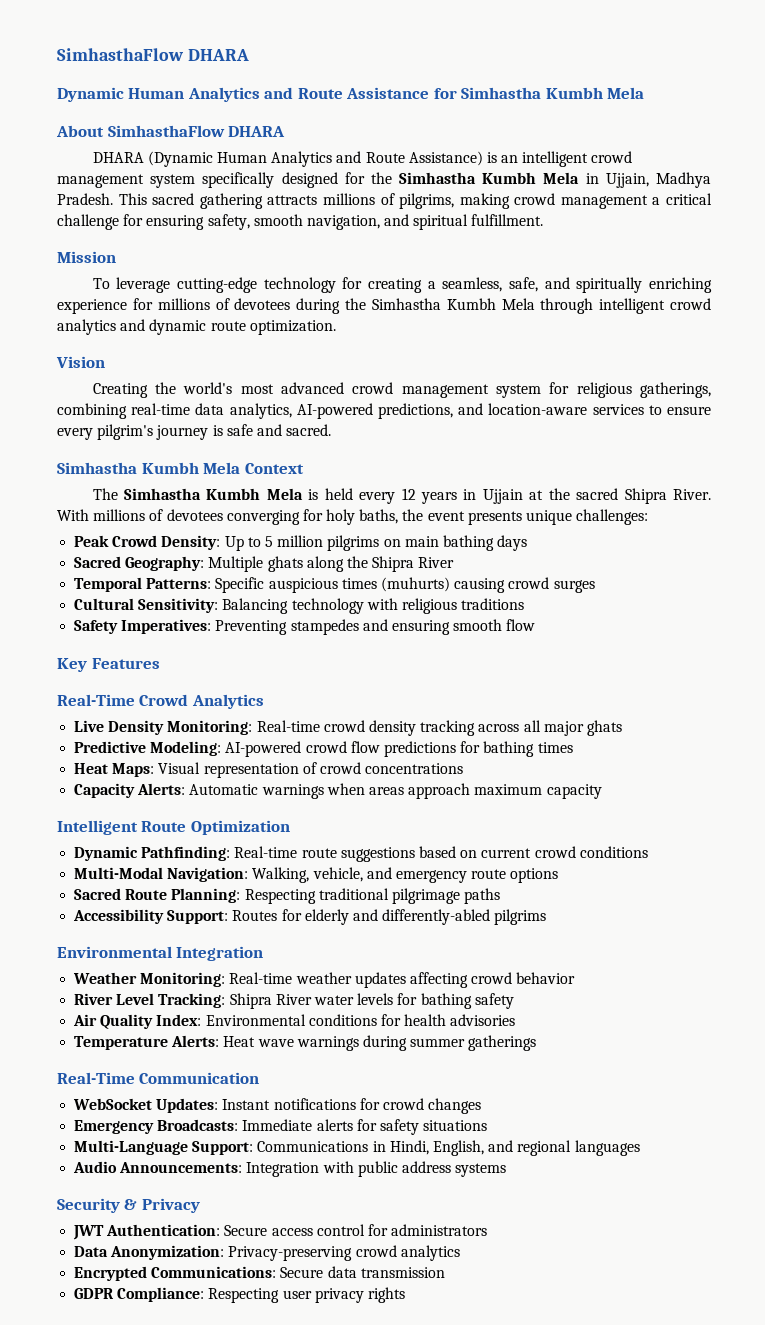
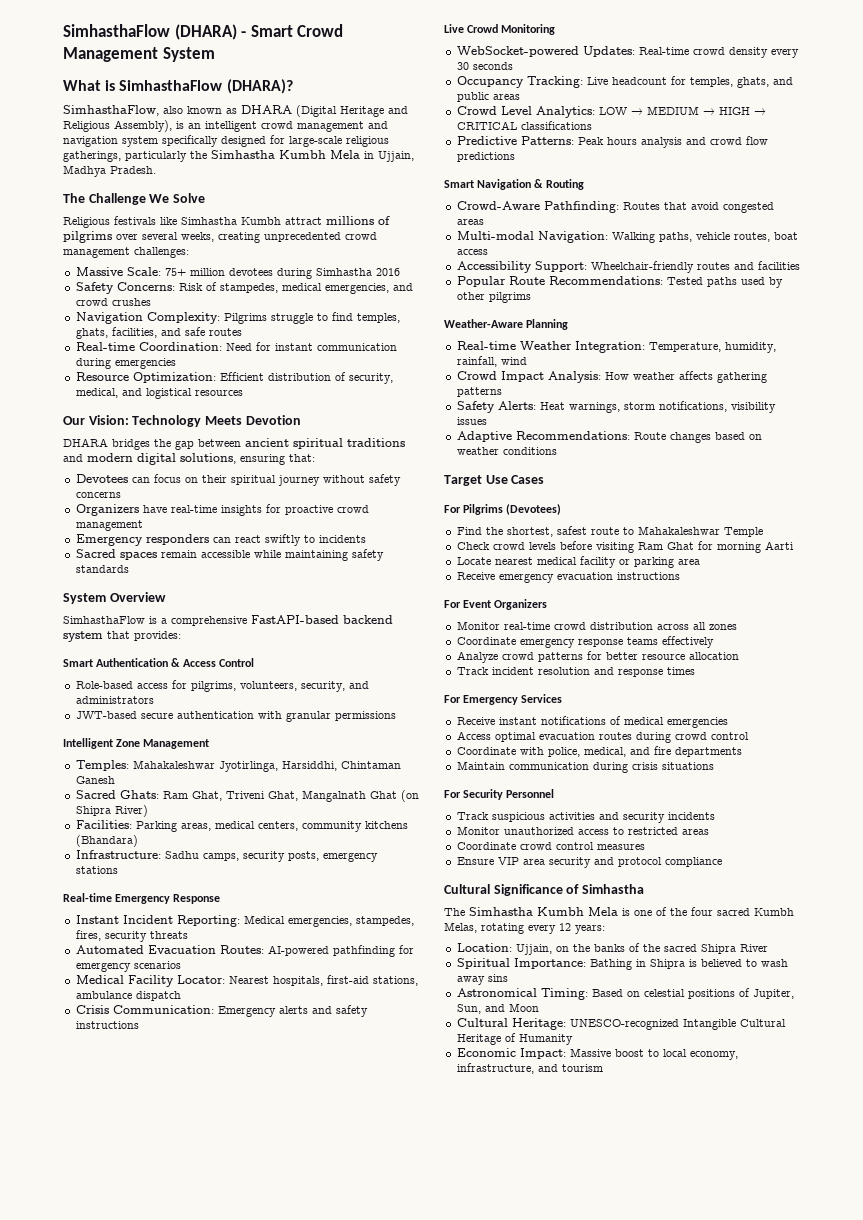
[57,48,249,61] [57,87,645,102] [56,125,286,137] [92,151,483,167] SimhasthaFlow DHARA // Dynamic Human Analytics and Route Assistance for Simhastha Kumbh Mela // About SimhasthaFlow DHARA // DHARA (Dynamic Human Analytics and Route Assistance) -> [63,24,344,40] [63,47,215,62] [63,79,293,94] [63,105,408,117] [63,120,172,132] SimhasthaFlow (DHARA) - Smart Crowd Management System // What is SimhasthaFlow (DHARA)? // SimhasthaFlow, also known as DHARA (Digital Heritage and Religious Assembly),
(144, 181) none -> [368,121,388,129] [63,136,118,147] and navigation
(365, 178) none -> [289,136,389,147] [63,151,187,162] large-scale religious gatherings, particularly
[118,193,712,209] [57,214,544,230] [57,251,116,263] [92,277,713,293] [57,298,711,314] [57,319,336,335] [56,356,105,368] [92,382,711,398] [57,403,711,419] [57,424,332,440] [57,462,304,474] This sacred gathering attracts millions of pilgrims, making crowd management a critical challenge for ensuring safety, smooth navigation, and spiritual fulfillment. // Mission // To leverage cutting-edge technology for creating a seamless, safe, and spiritually enriching experience for millions of devotees during the Simhastha Kumbh Mela through intelligent crowd analytics and dynamic route optimization. // Vision // Creating the world's most advanced crowd management system for religious gatherings, combining real-time data analytics, AI-powered predictions, and location-aware services to ensure every pilgrim's journey is safe and sacred. // Simhastha Kumbh Mela Context -> [63,193,205,205] [63,216,390,228] [63,231,377,243] [63,247,189,258] [75,267,400,279] [75,282,413,294] [75,298,151,306] [75,312,400,324] [75,327,242,339] [75,342,397,351] [75,358,176,369] [75,372,393,384] [75,388,243,399] [63,415,301,427] [63,438,405,450] [63,453,315,465] [75,474,401,486] [75,492,121,498] [75,504,369,516] [75,520,143,531] [75,534,366,546] [75,549,384,561] [75,565,129,573] [63,592,166,604] [63,615,393,626] [63,631,181,642] [63,658,254,667] [75,680,369,692] [75,696,154,704] [75,711,396,722] [63,738,210,749] [75,760,401,772] [75,776,115,784] [75,790,419,802] [75,805,148,817] [75,820,408,832] [75,835,138,847] [75,850,378,862] [75,866,118,874] [63,893,221,904] [75,915,414,927] [75,930,188,942] [75,945,414,957] [75,961,181,972] [75,975,418,987] [75,991,181,1001] [75,1005,368,1017] [75,1021,139,1029] [444,24,556,35] [456,46,799,58] [456,62,513,70] [456,76,793,88] [456,92,520,102] [456,106,766,118] [456,121,592,130] [456,136,768,148] [456,152,515,162] [444,179,584,190] [456,201,774,213] [456,219,484,225] [456,231,798,243] [456,249,488,255] [456,261,800,273] [456,276,783,288] [456,292,531,303] [444,319,569,330] [456,341,776,353] [456,356,527,367] [456,371,767,383] [456,387,502,397] [456,401,776,413] [456,417,487,425] [456,431,762,443] [456,447,557,455] [444,475,545,486] [444,504,562,515] [456,526,763,537] [456,541,794,553] [456,556,700,568] [456,572,680,583] [444,599,548,610] [456,621,737,630] [456,636,714,648] [456,651,739,663] [456,667,695,677] [444,694,563,705] [456,716,728,728] [456,731,749,743] [456,746,742,757] [456,761,714,773] [444,789,555,800] [456,812,715,823] [456,826,709,835] [456,842,645,850] [456,857,722,868] [444,884,644,896] // The Challenge We Solve // Religious festivals like Simhastha Kumbh attract millions of pilgrims over several weeks, creating unprecedented crowd management challenges: // Massive Scale: 75+ million devotees during Simhastha 2016 // Safety Concerns: Risk of stampedes, medical emergencies, and crowd crushes // Navigation Complexity: Pilgrims struggle to find temples, ghats, facilities, and safe routes // Real-time Coordination: Need for instant communication during emergencies // Resource Optimization: Efficient distribution of security, medical, and logistical resources // Our Vision: Technology Meets Devotion // DHARA bridges the gap between ancient spiritual traditions and modern digital solutions, ensuring that: // Devotees can focus on their spiritual journey without safety concerns // Organizers have real-time insights for proactive crowd management // Emergency responders can react swiftly to incidents // Sacred spaces remain accessible while maintaining safety standards // System Overview // SimhasthaFlow is a comprehensive FastAPI-based backend system that provides: // Smart Authentication & Access Control // Role-based access for pilgrims, volunteers, security, and administrators // JWT-based secure authentication with granular permissions // Intelligent Zone Management // Temples: Mahakaleshwar Jyotirlinga, Harsiddhi, Chintaman Ganesh // Sacred Ghats: Ram Ghat, Triveni Ghat, Mangalnath Ghat (on Shipra River) // Facilities: Parking areas, medical centers, community kitchens (Bhandara) // Infrastructure: Sadhu camps, security posts, emergency stations // Real-time Emergency Response // Instant Incident Reporting: Medical emergencies, stampedes, fires, security threats // Automated Evacuation Routes: AI-powered pathfinding for emergency scenarios // Medical Facility Locator: Nearest hospitals, first-aid stations, ambulance dispatch // Crisis Communication: Emergency alerts and safety instructions // Live Crowd Monitoring // WebSocket-powered Updates: Real-time crowd density every 30 seconds // Occupancy Tracking: Live headcount for temples, ghats, and public areas // Crowd Level Analytics: LOW → MEDIUM → HIGH → CRITICAL classifications // Predictive Patterns: Peak hours analysis and crowd flow predictions // Smart Navigation & Routing // Crowd-Aware Pathfinding: Routes that avoid congested areas // Multi-modal Navigation: Walking paths, vehicle routes, boat access // Accessibility Support: Wheelchair-friendly routes and facilities // Popular Route Recommendations: Tested paths used by other pilgrims // Weather-Aware Planning // Real-time Weather Integration: Temperature, humidity, rainfall, wind // Crowd Impact Analysis: How weather affects gathering patterns // Safety Alerts: Heat warnings, storm notifications, visibility issues // Adaptive Recommendations: Route changes based on weather conditions // Target Use Cases // For Pilgrims (Devotees) // Find the shortest, safest route to Mahakaleshwar Temple // Check crowd levels before visiting Ram Ghat for morning Aarti // Locate nearest medical facility or parking area // Receive emergency evacuation instructions // For Event Organizers // Monitor real-time crowd distribution across all zones // Coordinate emergency response teams effectively // Analyze crowd patterns for better resource allocation // Track incident resolution and response times // For Emergency Services // Receive instant notifications of medical emergencies // Access optimal evacuation routes during crowd control // Coordinate with police, medical, and fire departments // Maintain communication during crisis situations // For Security Personnel // Track suspicious activities and security incidents // Monitor unauthorized access to restricted areas // Coordinate crowd control measures // Ensure VIP area security and protocol compliance // Cultural Significance of Simhastha
[324,488,711,504] [57,509,649,525] [74,535,528,551] [74,556,455,572] [74,577,595,593] [74,598,525,614] [74,619,536,635] [57,658,160,672] [57,694,264,709] [74,720,622,736] [74,741,573,757] [74,762,464,778] [74,783,602,799] [57,820,290,835] [74,846,648,862] [74,867,559,883] [74,888,501,904] [73,909,547,925] [57,946,264,961] [73,972,576,988] [74,993,514,1009] [73,1014,516,1029] [74,1035,537,1051] [57,1072,260,1084] [73,1098,482,1114] [74,1119,488,1135] [74,1140,640,1156] [73,1161,507,1177] [57,1198,200,1213] [73,1224,488,1240] [74,1245,460,1261] [74,1266,445,1281] [74,1287,405,1303] held every 12 years in Ujjain at the sacred Shipra River. With millions of devotees converging for holy baths, the event presents unique challenges: // Peak Crowd Density: Up to 5 million pilgrims on main bathing days // Sacred Geography: Multiple ghats along the Shipra River // Temporal Patterns: Specific auspicious times (muhurts) causing crowd surges // Cultural Sensitivity: Balancing technology with religious traditions // Safety Imperatives: Preventing stampedes and ensuring smooth flow // Key Features // Real-Time Crowd Analytics // Live Density Monitoring: Real-time crowd density tracking across all major ghats // Predictive Modeling: AI-powered crowd flow predictions for bathing times // Heat Maps: Visual representation of crowd concentrations // Capacity Alerts: Automatic warnings when areas approach maximum capacity // Intelligent Route Optimization // Dynamic Pathfinding: Real-time route suggestions based on current crowd conditions // Multi-Modal Navigation: Walking, vehicle, and emergency route options // Sacred Route Planning: Respecting traditional pilgrimage paths // Accessibility Support: Routes for elderly and differently-abled pilgrims // Environmental Integration // Weather Monitoring: Real-time weather updates affecting crowd behavior // River Level Tracking: Shipra River water levels for bathing safety // Air Quality Index: Environmental conditions for health advisories // Temperature Alerts: Heat wave warnings during summer gatherings // Real-Time Communication // WebSocket Updates: Instant notifications for crowd changes // Emergency Broadcasts: Immediate alerts for safety situations // Multi-Language Support: Communications in Hindi, English, and regional languages // Audio Announcements: Integration with public address systems // Security & Privacy // JWT Authentication: Secure access control for administrators // Data Anonymization: Privacy-preserving crowd analytics // Encrypted Communications: Secure data transmission // GDPR Compliance: Respecting user privacy rights -> [634,907,794,916] [444,922,605,934] [456,943,768,955] [456,958,788,970] [456,974,508,985] [456,988,794,1000] [456,1003,539,1014] [456,1018,786,1030] [456,1033,573,1045] [456,1048,738,1060] [456,1063,603,1074] one of the four sacred Kumbh Melas, rotating every 12 years: // Location: Ujjain, on the banks of the sacred Shipra River // Spiritual Importance: Bathing in Shipra is believed to wash away sins // Astronomical Timing: Based on celestial positions of Jupiter, Sun, and Moon // Cultural Heritage: UNESCO-recognized Intangible Cultural Heritage of Humanity // Economic Impact: Massive boost to local economy, infrastructure, and tourism

